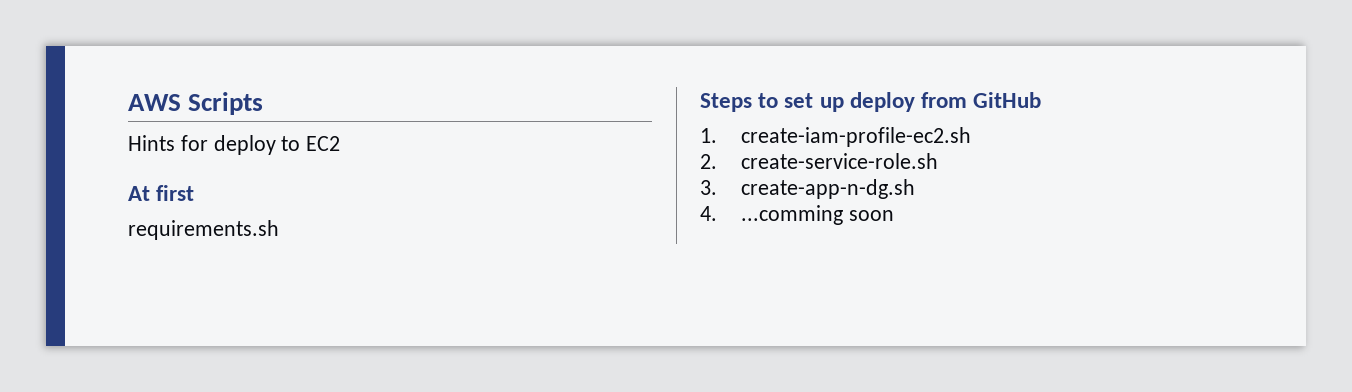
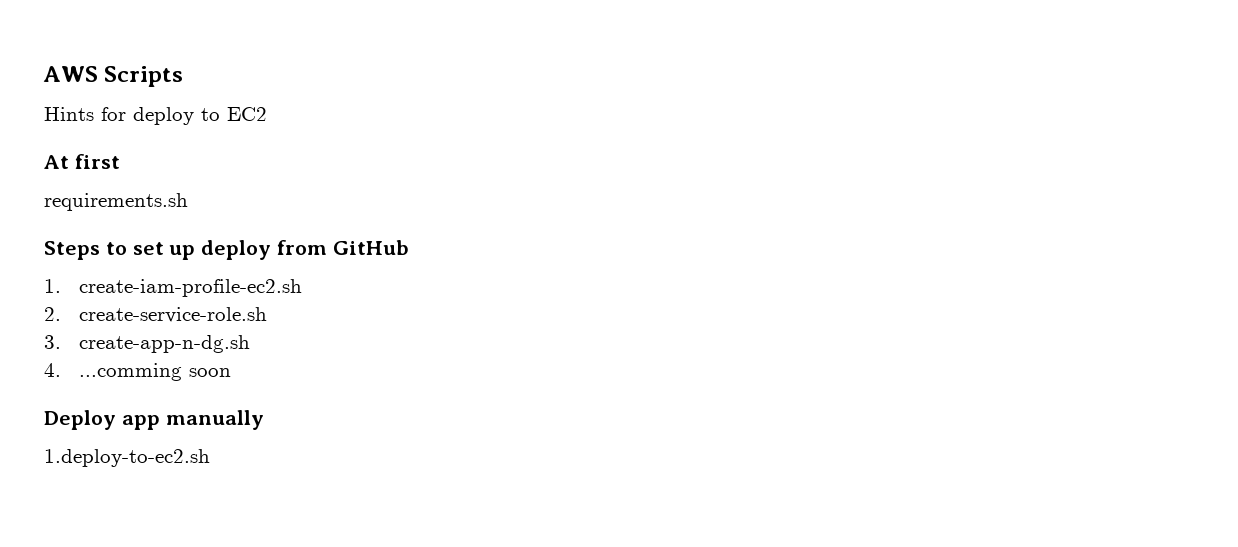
(894, 215) none -> [44,410,264,430] [44,449,210,467] // Deploy app manually // 1.deploy-to-ec2.sh

